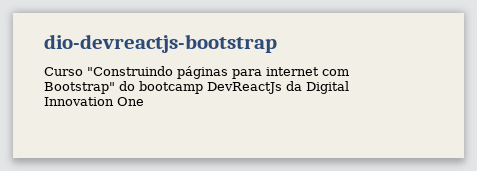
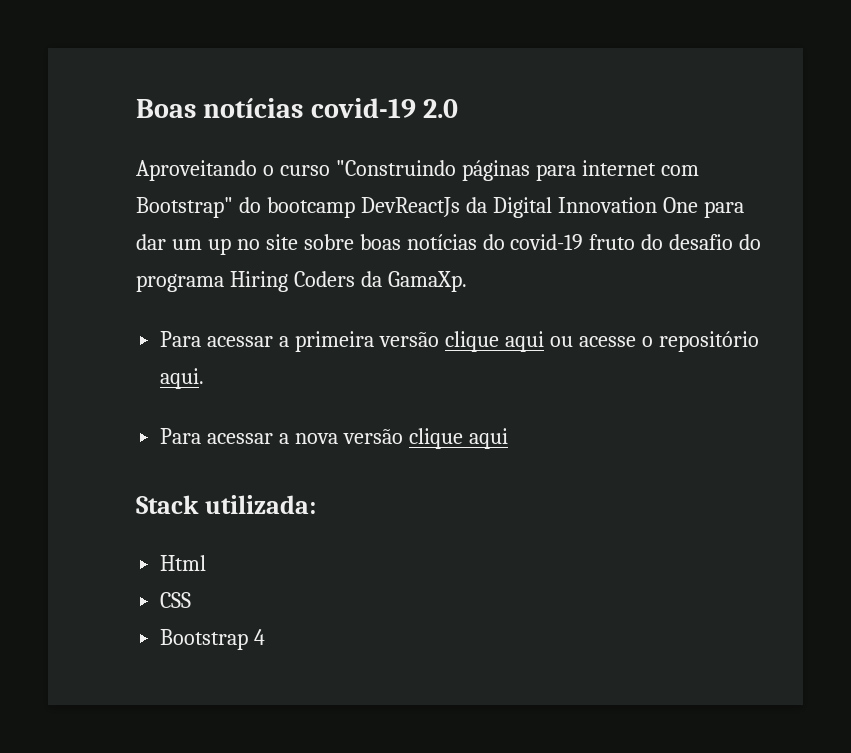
[44,34,277,53] [44,67,83,76] dio-devreactjs-bootstrap // Curso -> [136,98,459,118] [136,160,330,181] Boas notícias covid-19 2.0 // Aproveitando o curso
(144, 101) none -> [703,201,744,218] [136,234,762,255] [136,271,467,292] [160,331,759,352] [160,368,205,389] [160,428,508,449] [136,495,316,514] [160,555,207,571] [160,592,192,608] [160,629,266,650] para dar um up no site sobre boas notícias do covid-19 fruto do desafio do programa Hiring Coders da GamaXp. // Para acessar a primeira versão clique aqui ou acesse o repositório aqui. // Para acessar a nova versão clique aqui // Stack utilizada: // Html // CSS // Bootstrap 4

